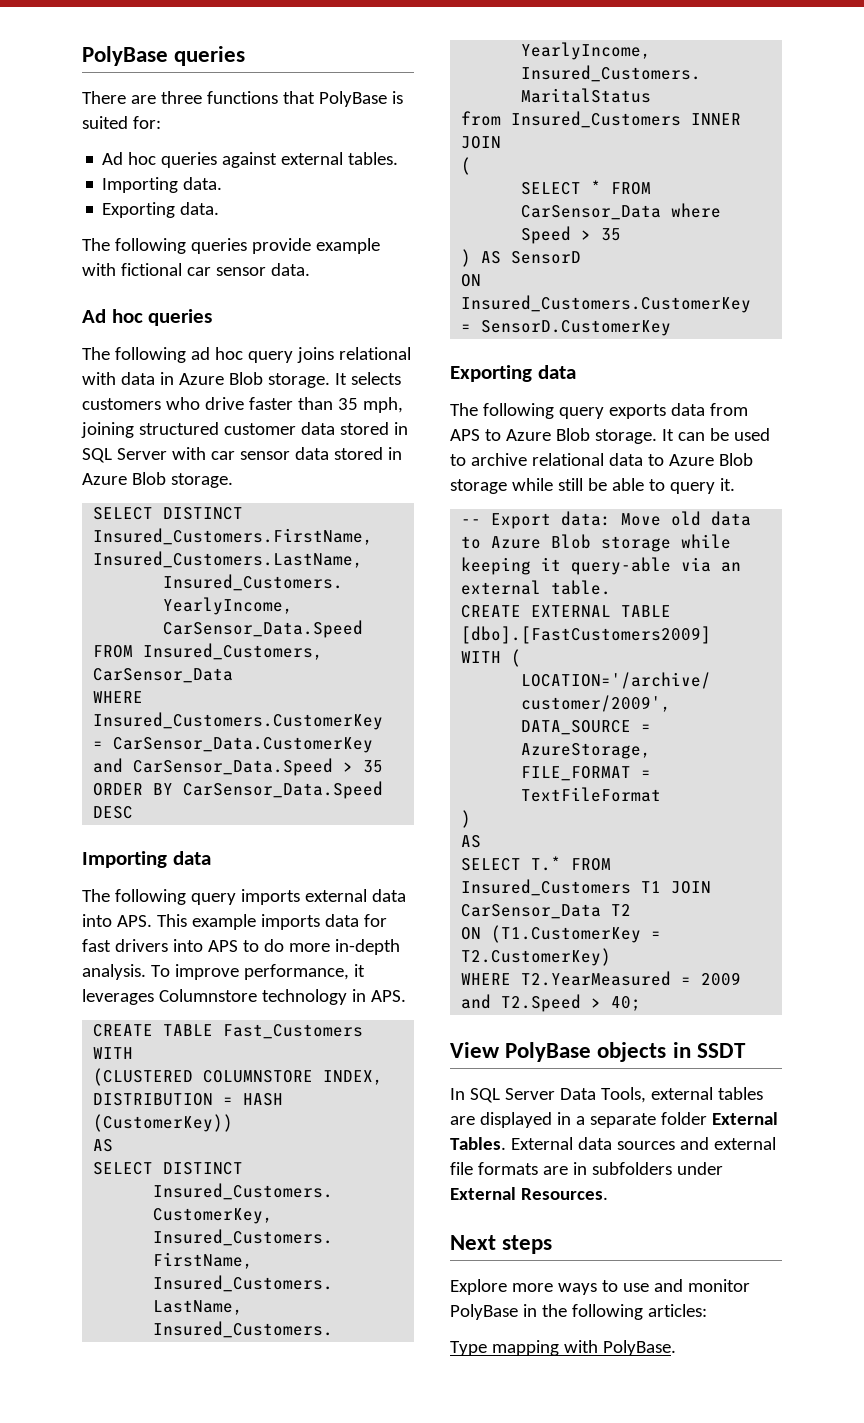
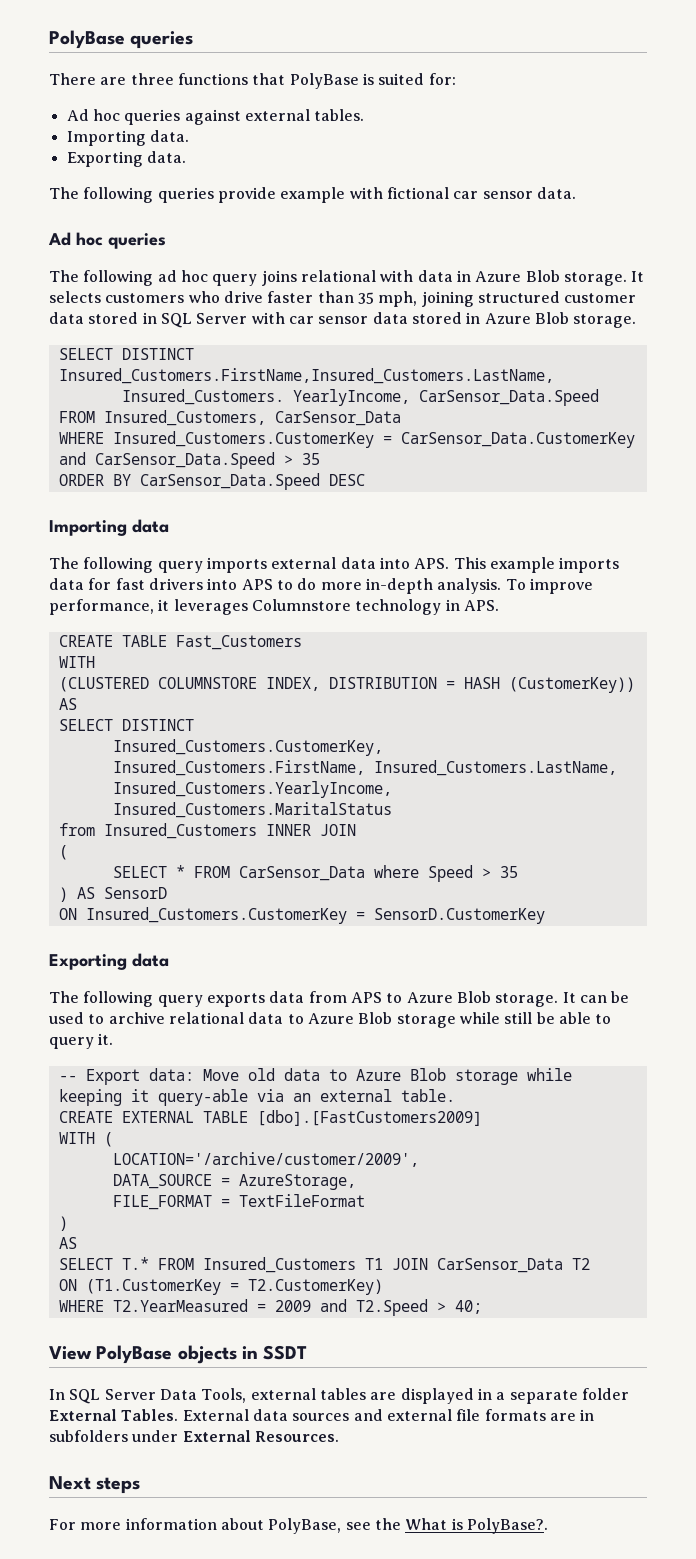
[450,1279,750,1295] [450,1304,707,1320] [450,1340,676,1356] Explore more ways to use and monitor PolyBase in the following articles: // Type mapping with PolyBase. -> [49,1518,548,1534] For more information about PolyBase, see the What is PolyBase?.

